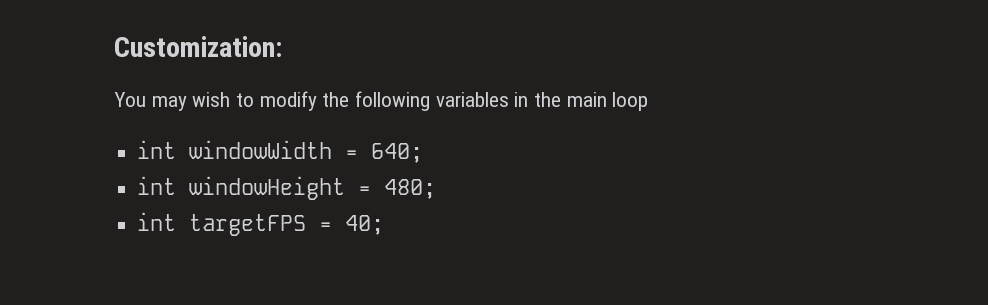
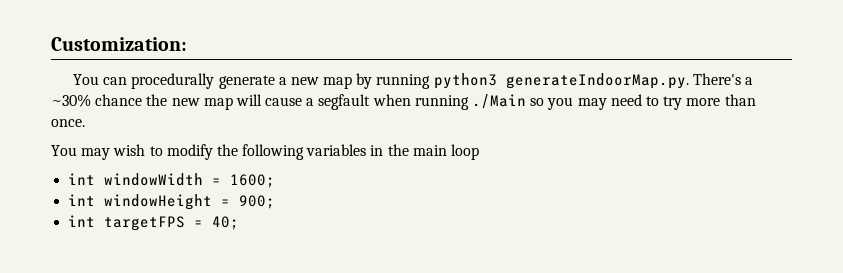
(282, 46) none -> [72,73,753,89] [51,94,756,110] [51,119,85,127] // You can procedurally generate a new map by running python3 generateIndoorMap.py. There's a ~30% chance the new map will cause a segfault when running ./Main so you may need to try more than once.
[371,143,424,163] 640; -> [230,174,276,188] 1600;
[384,179,437,199] 480; -> [239,195,276,209] 900;

